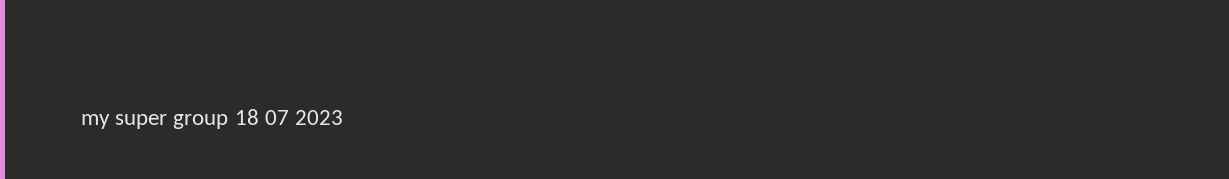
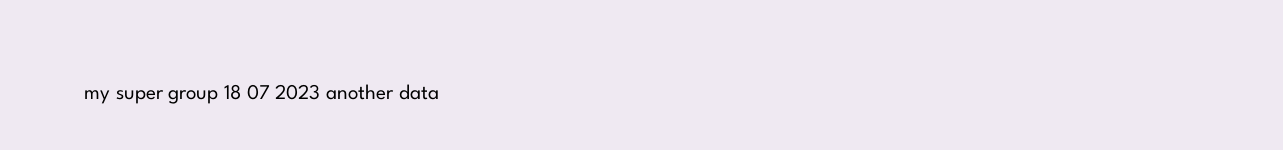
(344, 117) none -> [326,84,439,100] another data

